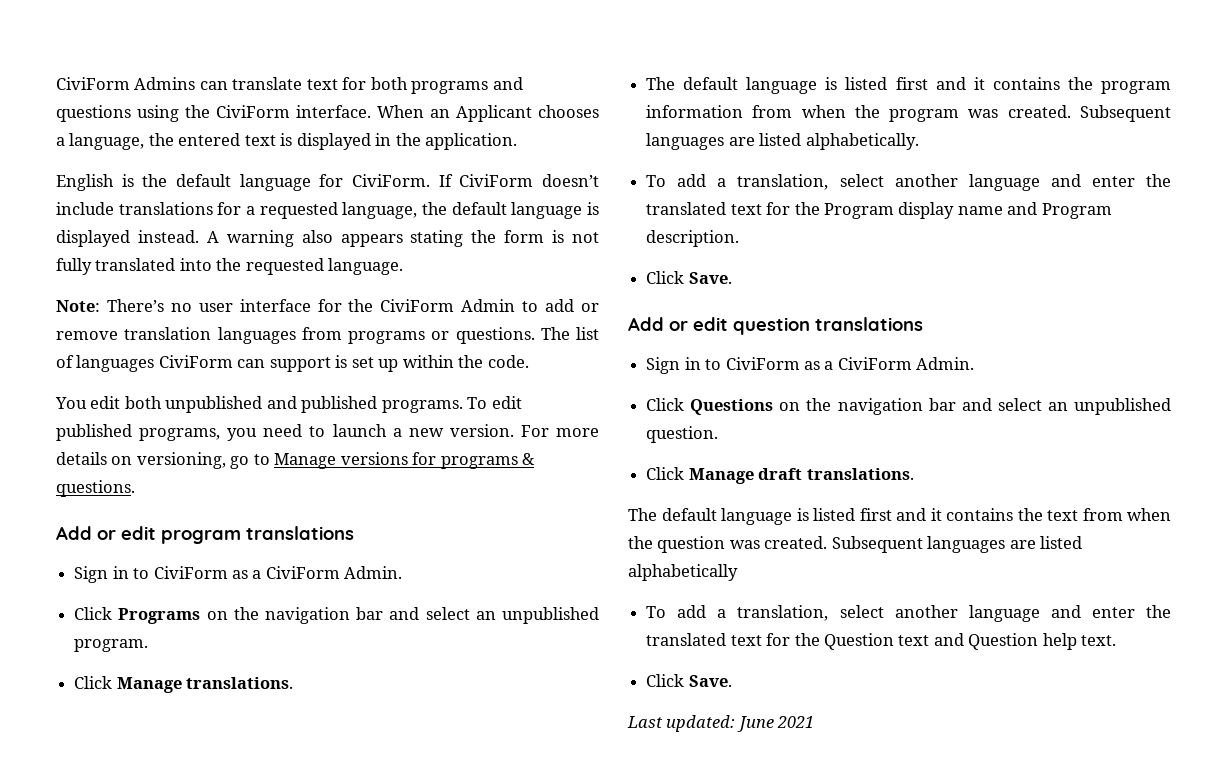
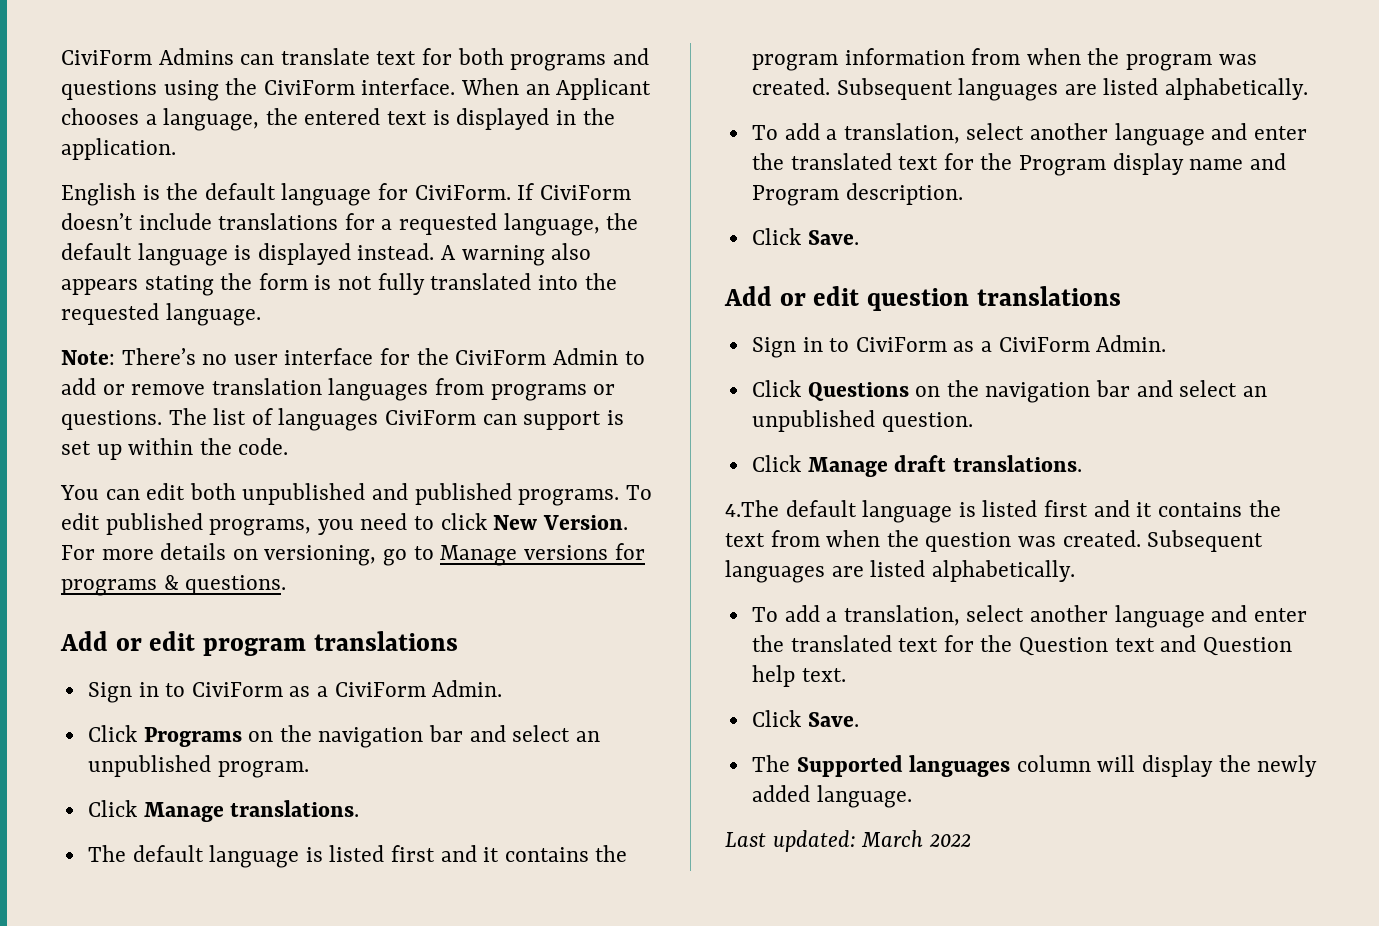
(87, 403) none -> [105,489,140,500] can
[332,424,514,437] launch a new version. -> [440,513,628,530] click New Version.
[628,508,657,521] The -> [725,500,779,517] 4.The
[628,564,738,581] alphabetically -> [931,560,1075,582] alphabetically.
(732, 681) none -> [751,755,1318,777] [751,785,912,808] // The Supported languages column will display the newly added language.
[736,716,815,732] June 2021 -> [861,830,971,847] March 2022

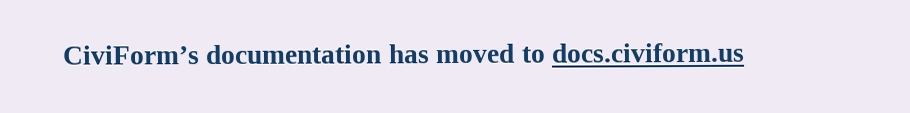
[61,48,649,71] [61,78,652,101] [61,108,615,131] [61,138,176,160] [61,183,631,206] [61,213,639,236] [61,243,592,266] [61,273,617,296] [61,303,261,326] [61,348,645,365] [61,378,616,401] [61,408,624,431] [61,438,289,460] [60,483,652,506] [61,513,628,536] [61,543,645,566] [61,575,287,596] [60,631,458,656] [87,680,503,703] [87,725,600,748] [87,755,309,778] [87,800,360,822] [87,845,628,868] [751,48,1257,71] [751,78,1309,101] [751,123,1307,146] [751,153,1286,176] [751,183,963,206] [751,228,859,245] [724,286,1121,311] [751,335,1167,358] [751,380,1267,403] [751,410,973,432] [751,455,1082,477] [725,500,1281,523] [725,530,1264,552] [725,560,1075,583] [751,605,1307,628] [751,635,1292,656] [751,665,846,687] [751,710,859,727] [751,755,1318,777] [751,785,912,808] [725,830,971,852] CiviForm Admins can translate text for both programs and questions using the CiviForm interface. When an Applicant chooses a language, the entered text is displayed in the application. // English is the default language for CiviForm. If CiviForm doesn’t include translations for a requested language, the default language is displayed instead. A warning also appears stating the form is not fully translated into the requested language. // Note: There’s no user interface for the CiviForm Admin to add or remove translation languages from programs or questions. The list of languages CiviForm can support is set up within the code. // You can edit both unpublished and published programs. To edit published programs, you need to click New Version. For more details on versioning, go to Manage versions for programs & questions. // Add or edit program translations // Sign in to CiviForm as a CiviForm Admin. // Click Programs on the navigation bar and select an unpublished program. // Click Manage translations. // The default language is listed first and it contains the program information from when the program was created. Subsequent languages are listed alphabetically. // To add a translation, select another language and enter the translated text for the Program display name and Program description. // Click Save. // Add or edit question translations // Sign in to CiviForm as a CiviForm Admin. // Click Questions on the navigation bar and select an unpublished question. // Click Manage draft translations. // 4.The default language is listed first and it contains the text from when the question was created. Subsequent languages are listed alphabetically. // To add a translation, select another language and enter the translated text for the Question text and Question help text. // Click Save. // The Supported languages column will display the newly added language. // Last updated: March 2022 -> [62,42,746,65] CiviForm’s documentation has moved to docs.civiform.us

